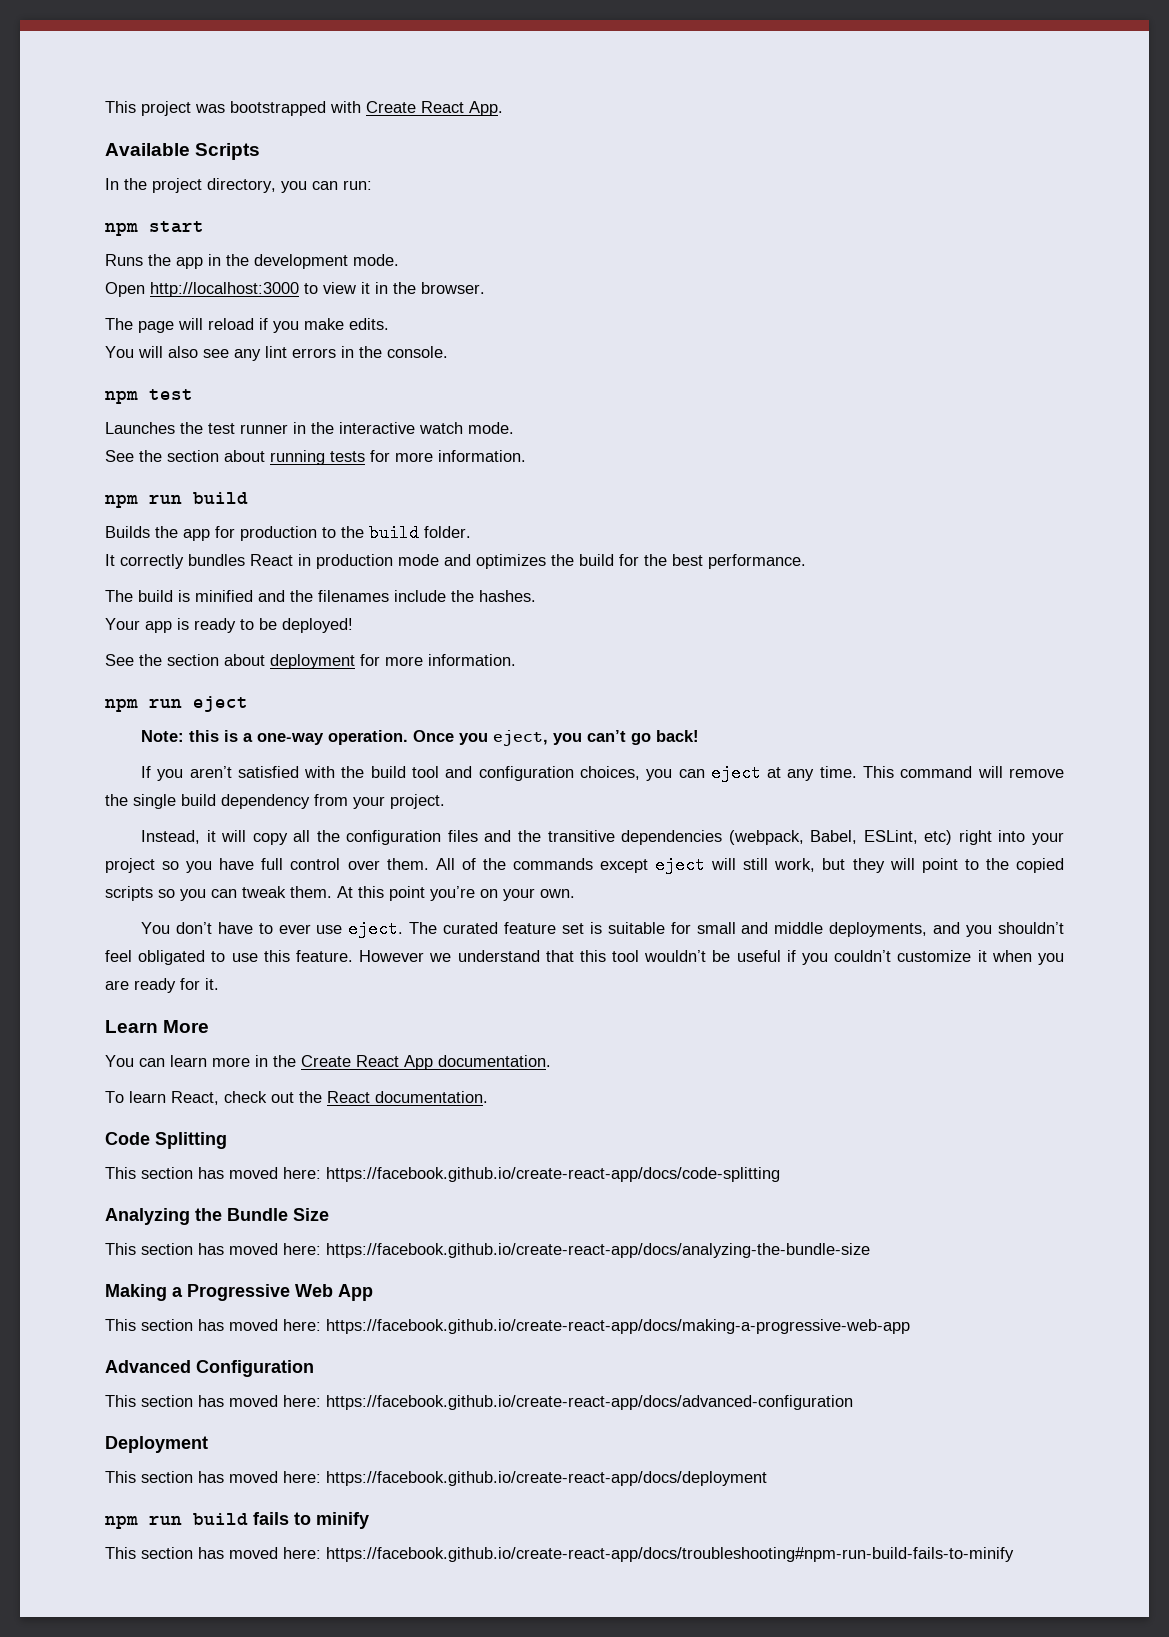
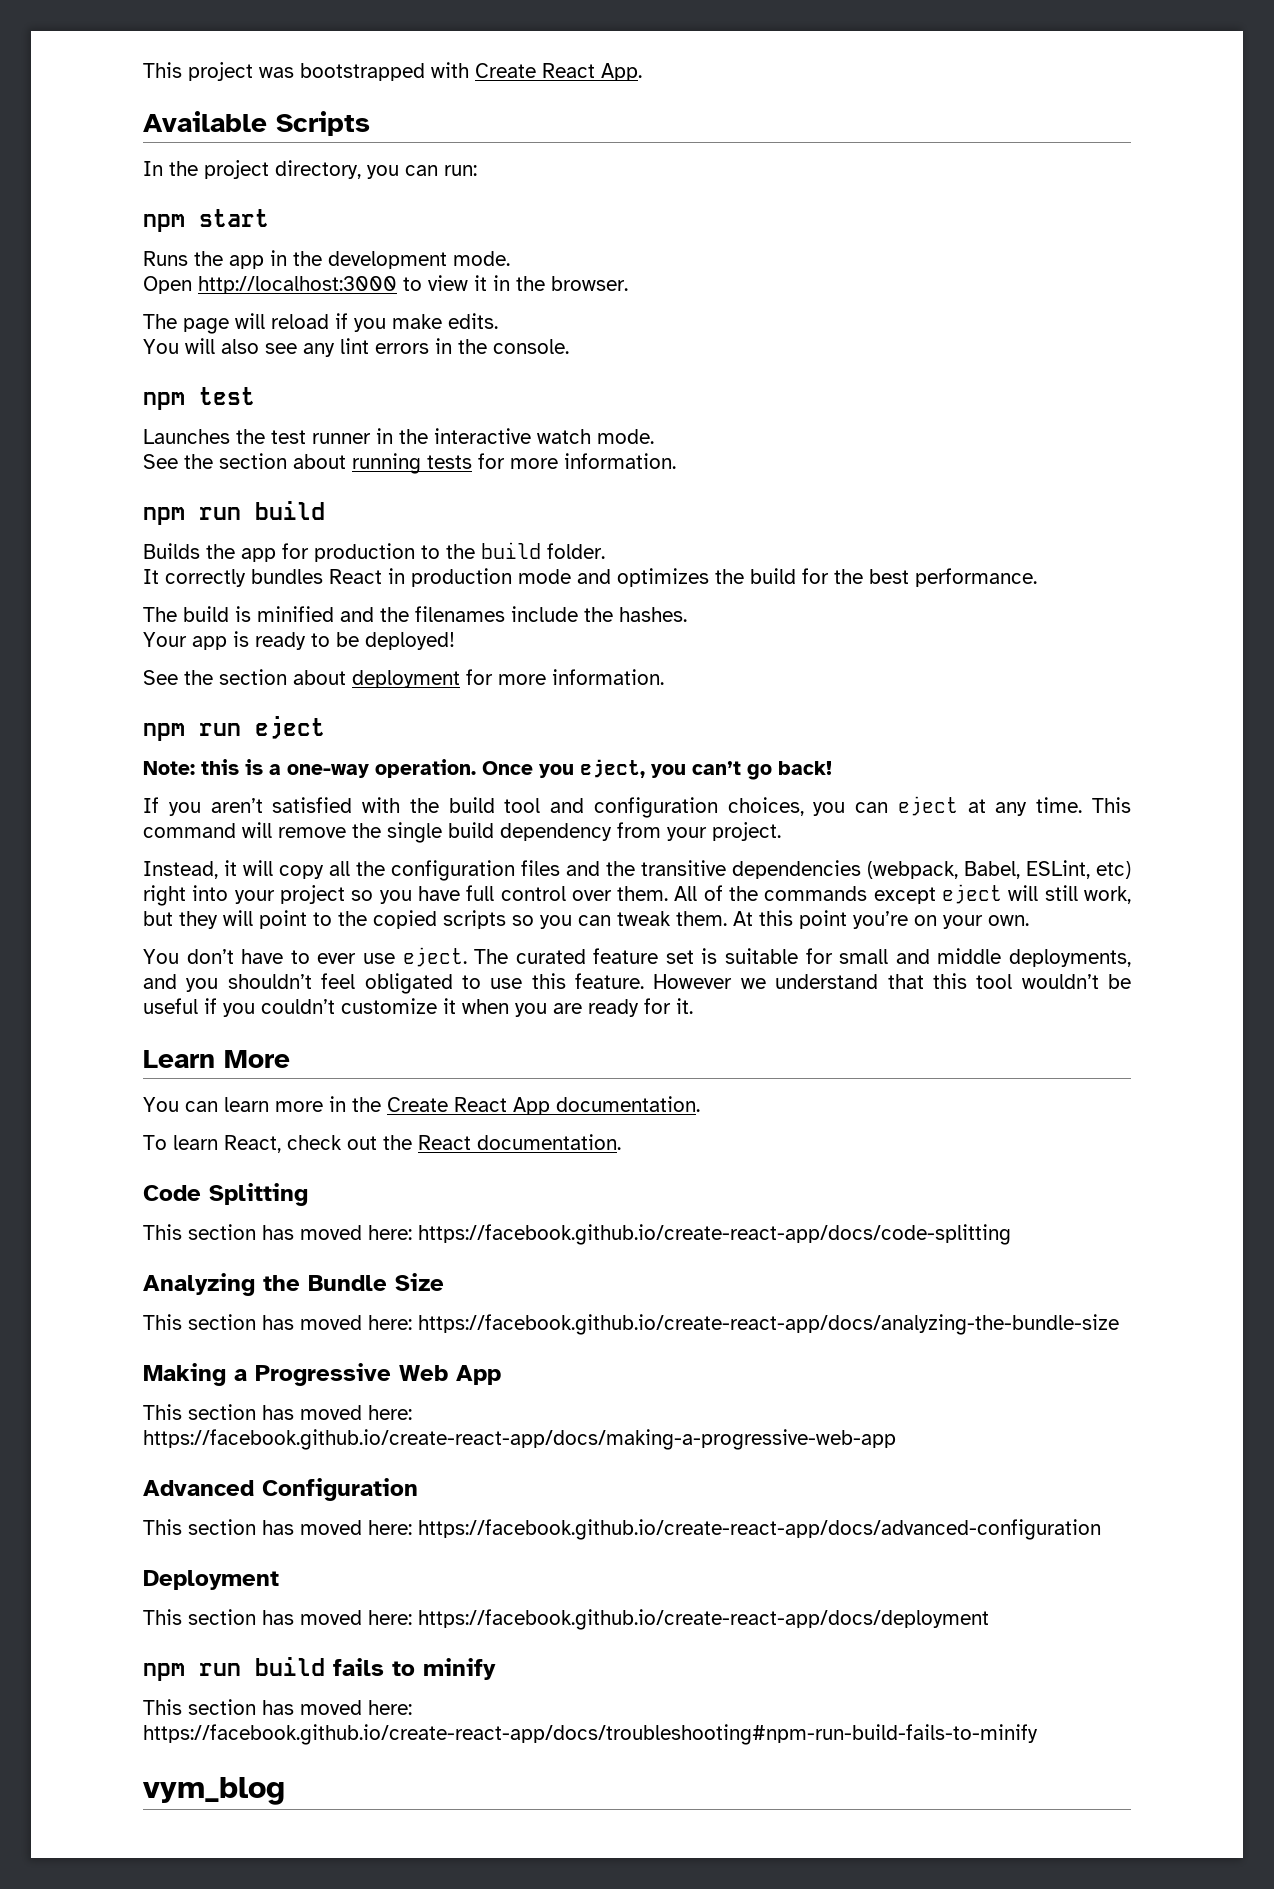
(1014, 1554) none -> [143,1777,285,1805] // vym_blog

